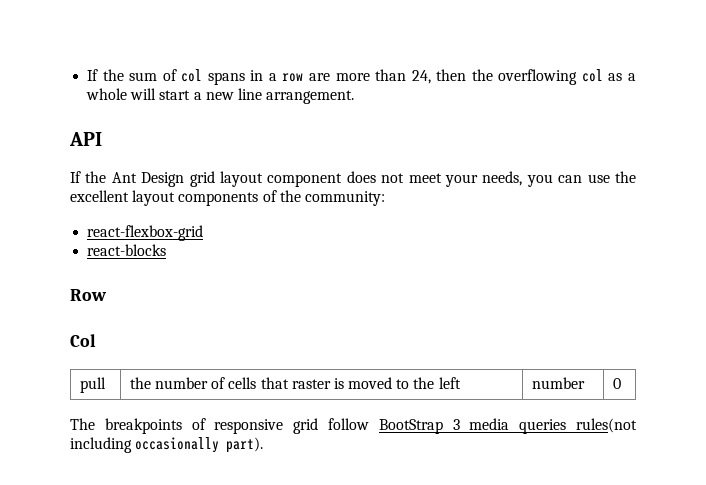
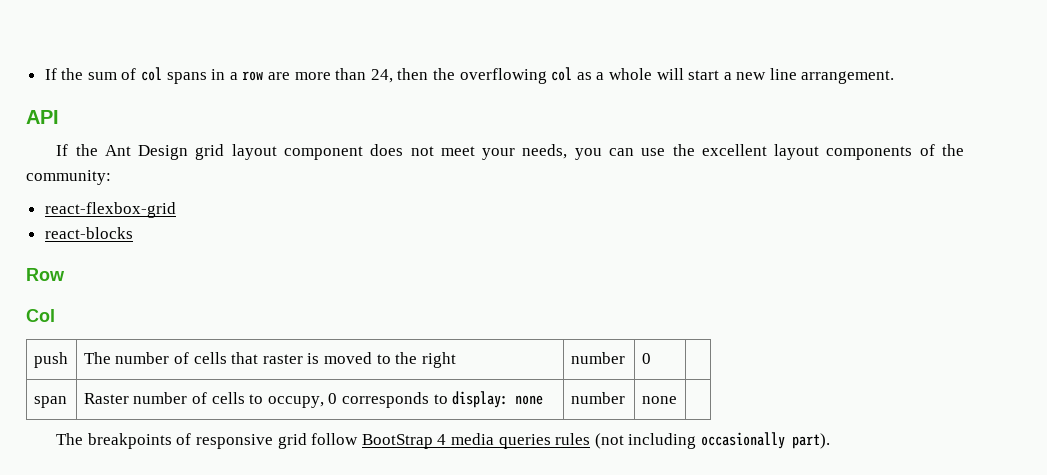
[79,377,106,393] [129,377,151,389] pull | the -> [33,352,68,368] [83,352,111,364] push | The
[438,377,461,389] left -> [421,352,456,368] right
(621, 383) none -> [33,396,67,408] [83,391,544,408] [570,392,625,404] [641,396,677,404] | // span | Raster number of cells to occupy, 0 corresponds to display: none | number | none |
[452,419,460,430] 3 -> [437,434,447,445] 4
[576,418,637,433] rules(not -> [555,433,624,449] rules (not

